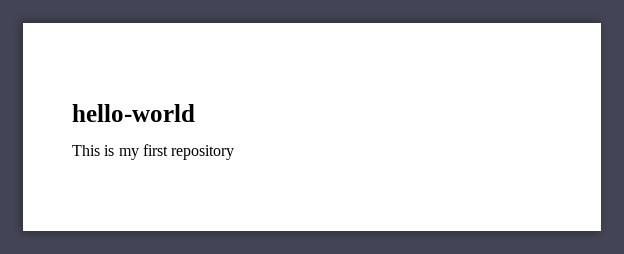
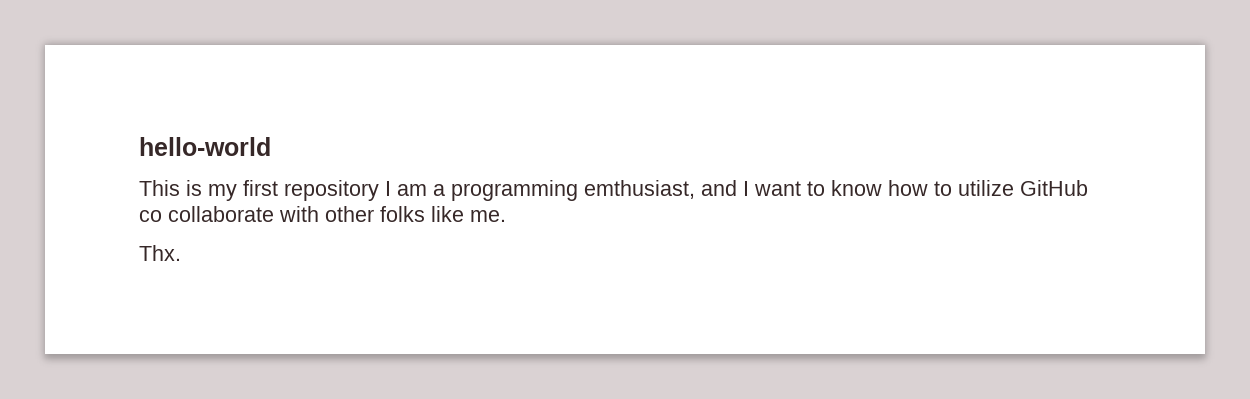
(235, 152) none -> [385,180,1088,201] [139,206,506,222] [139,245,181,261] I am a programming emthusiast, and I want to know how to utilize GitHub co collaborate with other folks like me. // Thx.

